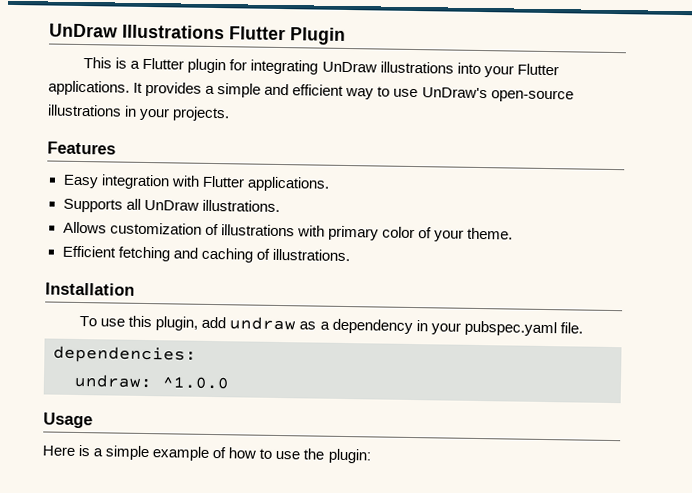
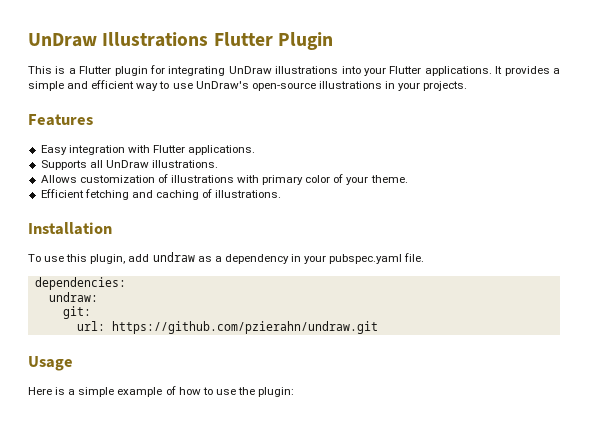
[162,376,230,390] ^1.0.0 -> [62,306,91,319] [76,321,378,334] // git: // url: https://github.com/pzierahn/undraw.git

